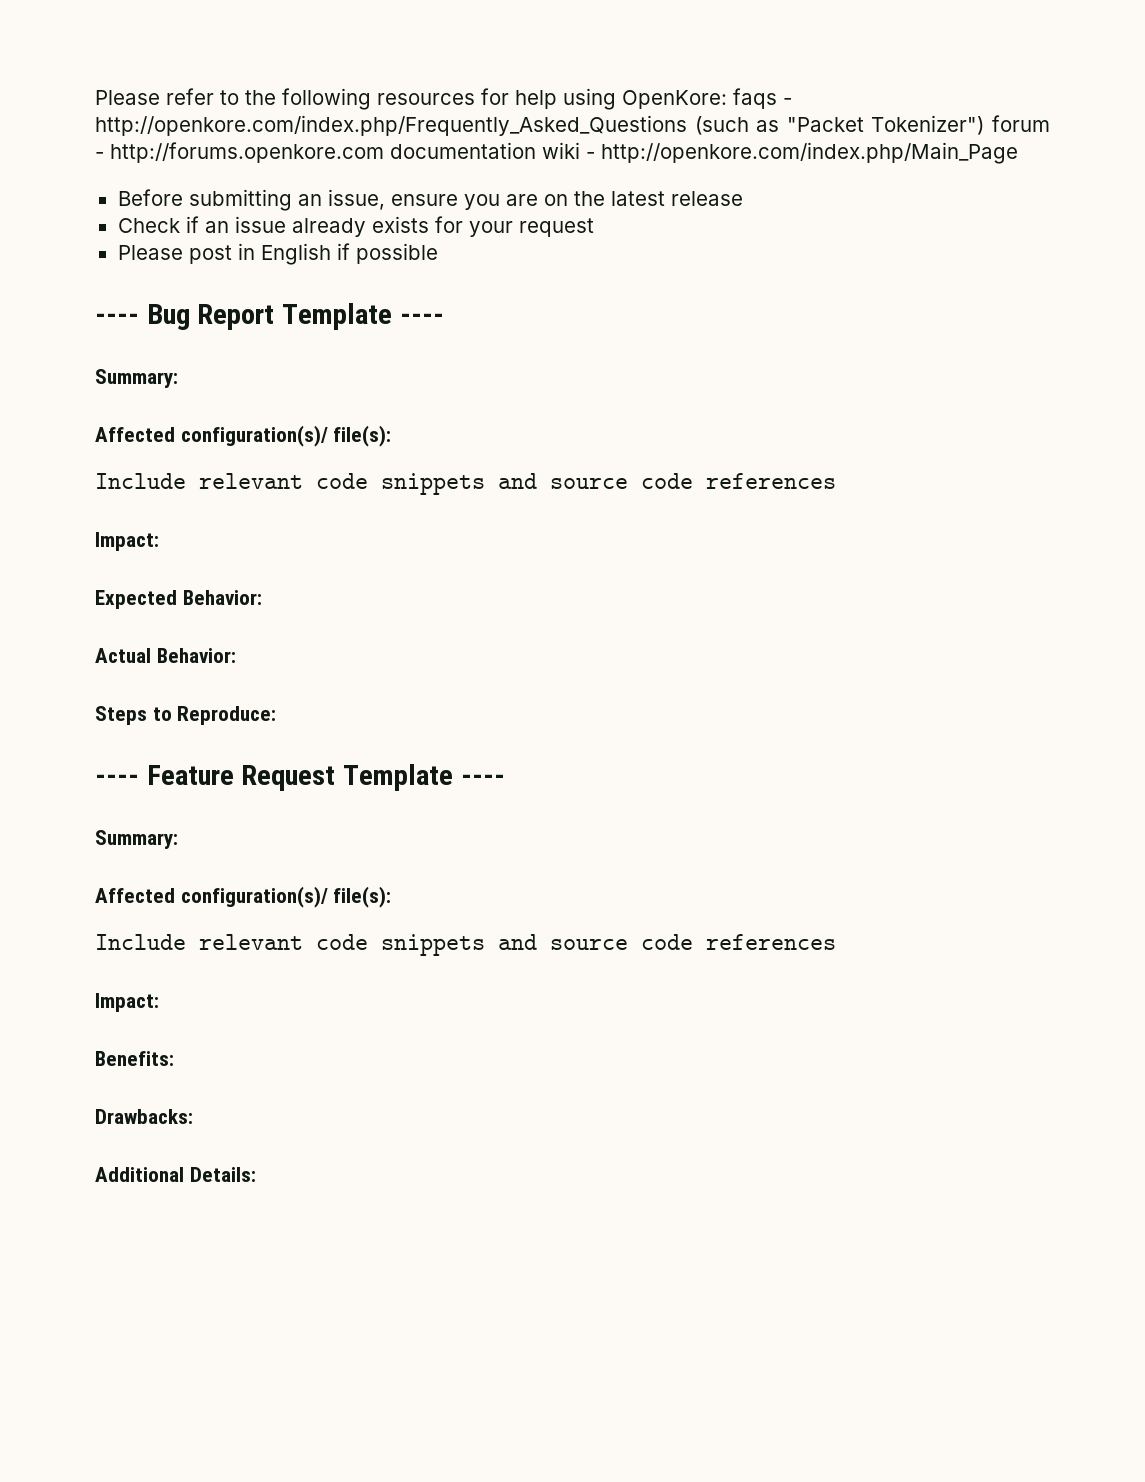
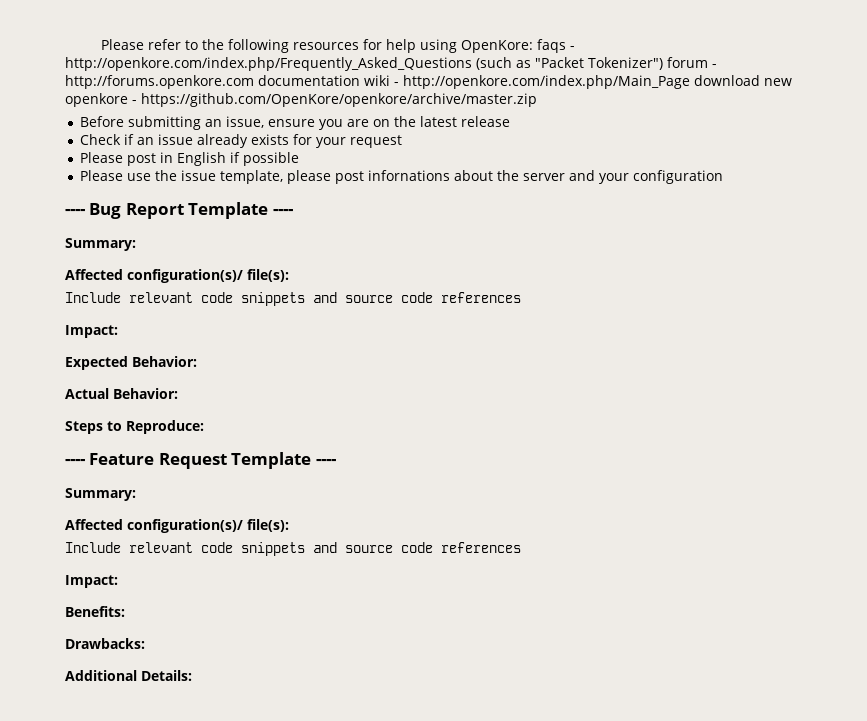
(1018, 153) none -> [694,75,792,86] [65,93,537,107] download new openkore - https://github.com/OpenKore/openkore/archive/master.zip
(438, 253) none -> [80,170,724,184] // Please use the issue template, please post infornations about the server and your configuration

